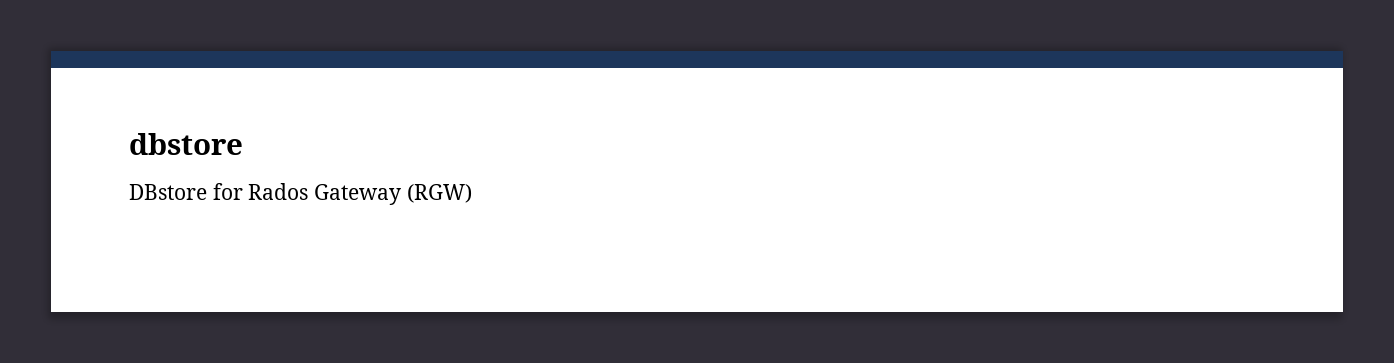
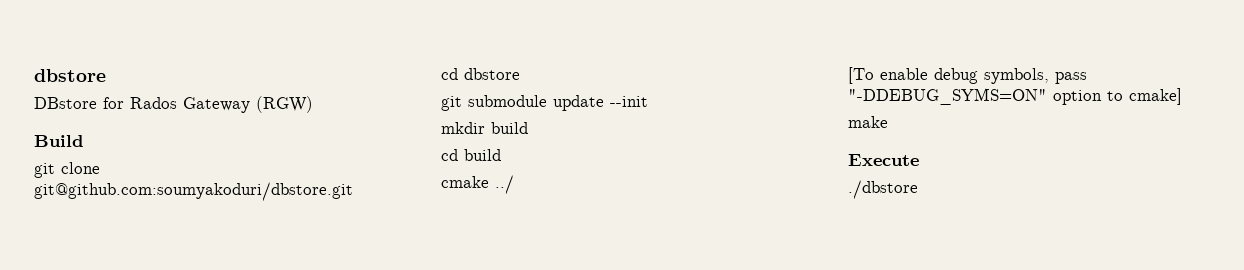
(472, 193) none -> [34,135,83,147] [34,162,100,178] [34,182,353,201] [441,68,520,80] [441,95,648,111] [441,122,528,134] [441,149,501,161] [441,175,514,194] [848,67,1087,84] [848,88,1182,105] [848,116,888,128] [848,154,919,166] [848,180,918,199] // Build // git clone git@github.com:soumyakoduri/dbstore.git // cd dbstore // git submodule update --init // mkdir build // cd build // cmake ../ // [To enable debug symbols, pass "-DDEBUG_SYMS=ON" option to cmake] // make // Execute // ./dbstore

